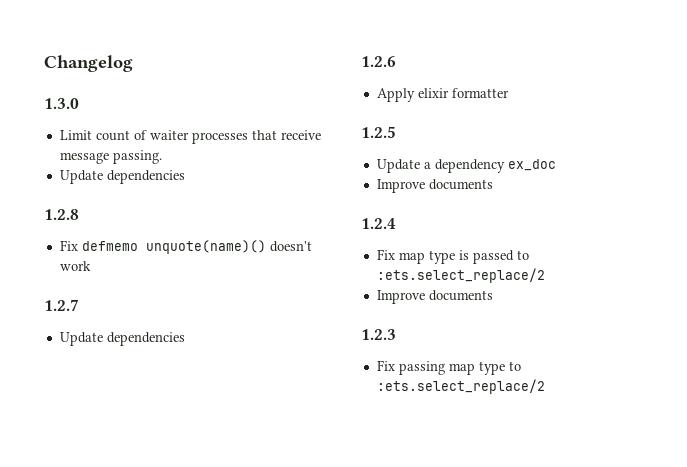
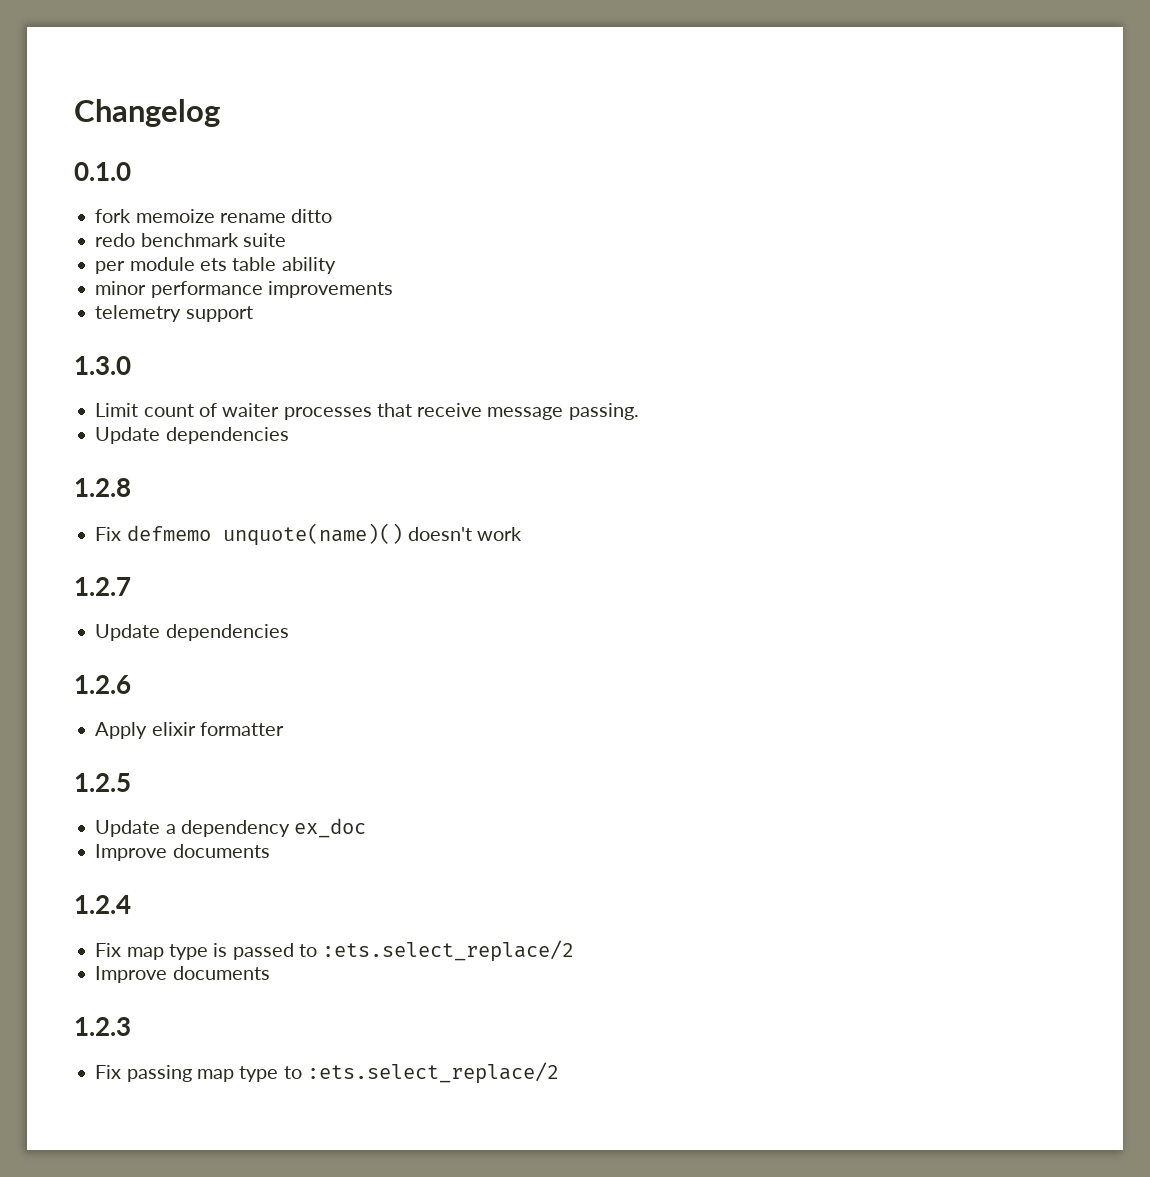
(133, 63) none -> [74,162,131,181] [95,209,333,223] [95,233,286,247] [95,257,336,274] [95,281,393,298] [95,305,253,322] // 0.1.0 // fork memoize rename ditto // redo benchmark suite // per module ets table ability // minor performance improvements // telemetry support

